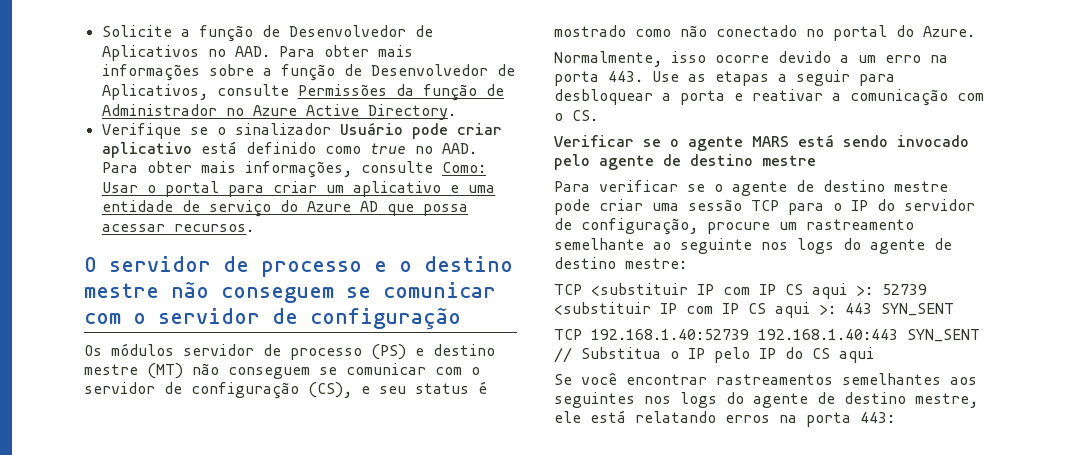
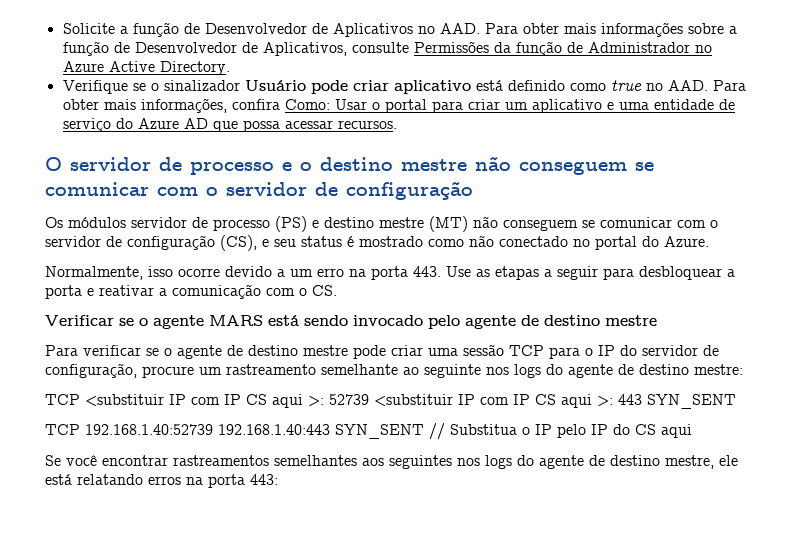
[360,161,433,173] consulte -> [231,99,280,110] confira

